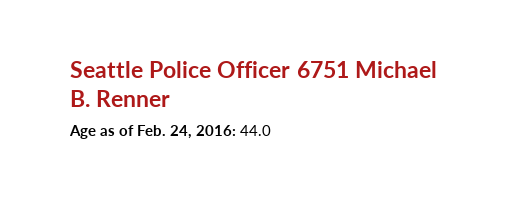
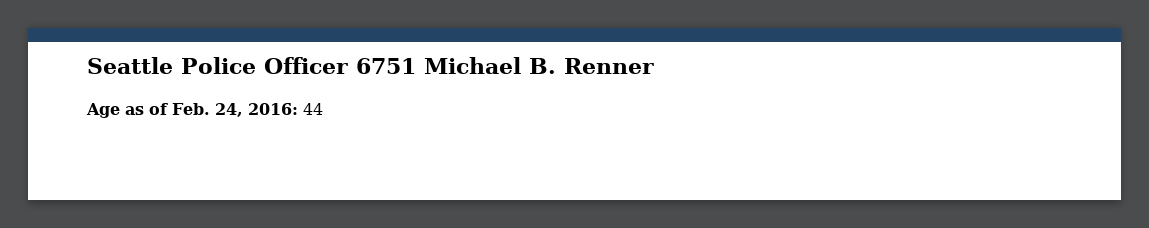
[240,125,271,136] 44.0 -> [302,103,323,115] 44

